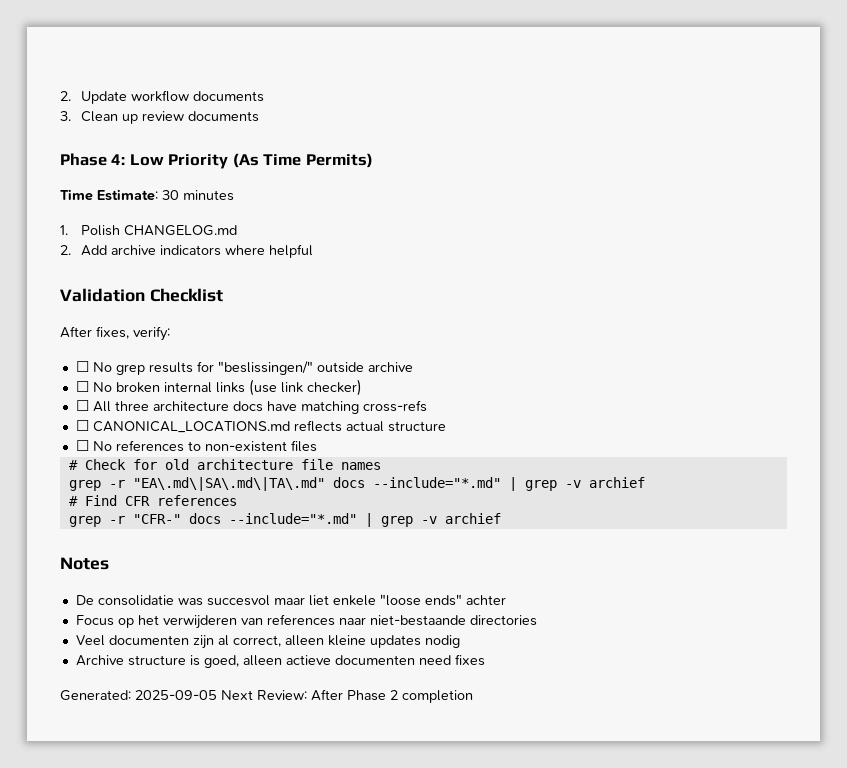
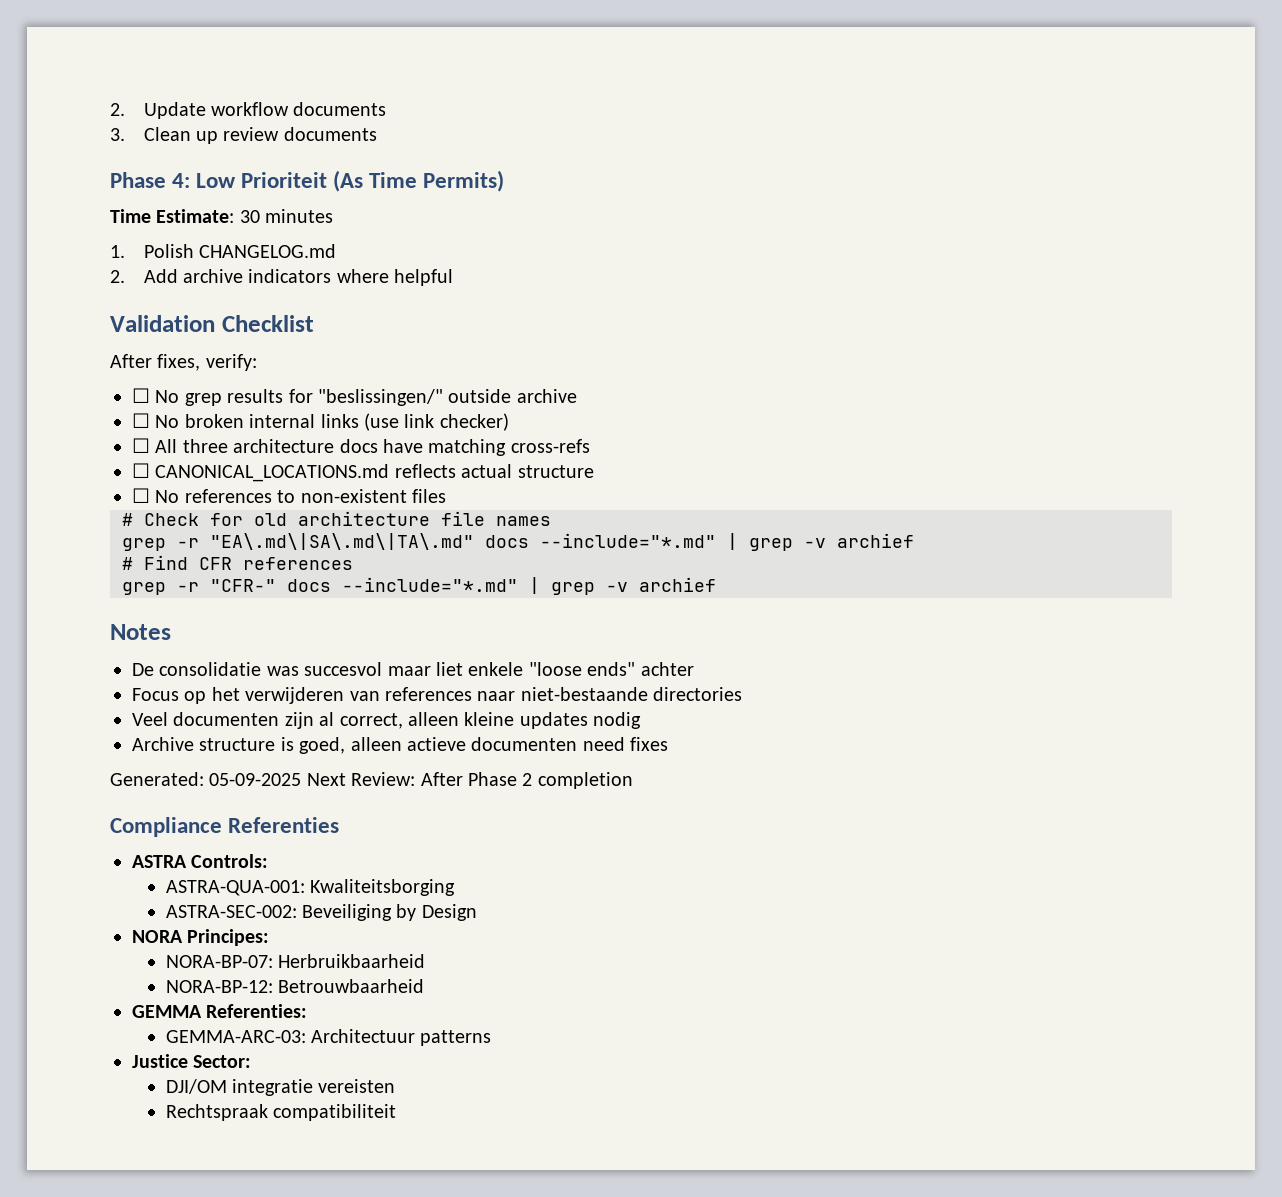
[168,154,229,169] Priority -> [241,172,328,188] Prioriteit
[135,690,217,700] 2025-09-05 -> [209,773,302,786] 05-09-2025
(473, 696) none -> [110,817,340,837] [132,854,269,868] [165,879,455,896] [165,904,477,921] [132,929,270,946] [165,954,425,968] [165,979,424,993] [132,1004,308,1018] [165,1029,492,1046] [132,1054,252,1068] [165,1079,396,1096] [165,1104,396,1121] // Compliance Referenties // ASTRA Controls: // ASTRA-QUA-001: Kwaliteitsborging // ASTRA-SEC-002: Beveiliging by Design // NORA Principes: // NORA-BP-07: Herbruikbaarheid // NORA-BP-12: Betrouwbaarheid // GEMMA Referenties: // GEMMA-ARC-03: Architectuur patterns // Justice Sector: // DJI/OM integratie vereisten // Rechtspraak compatibiliteit

